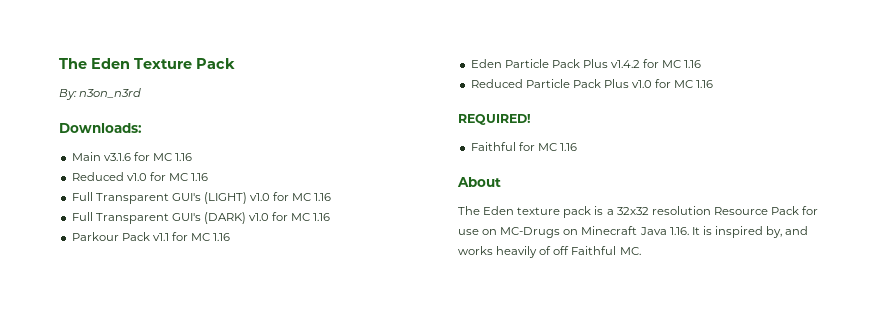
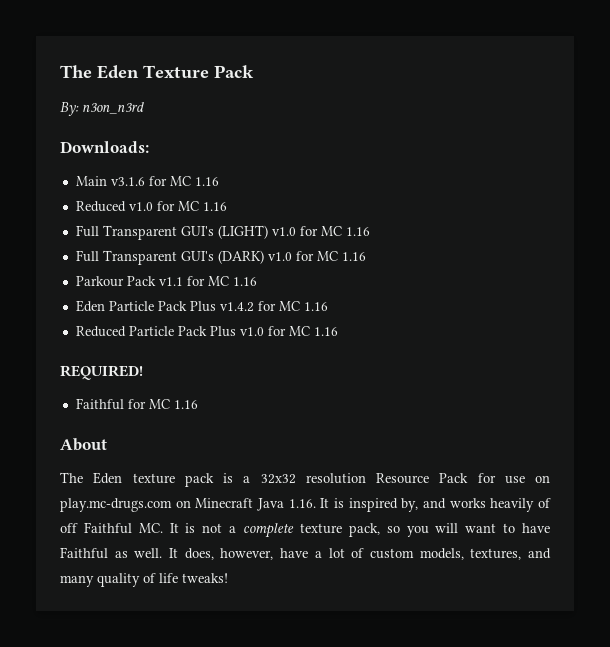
[500,227,561,238] MC-Drugs -> [60,498,172,512] play.mc-drugs.com
(641, 251) none -> [169,523,551,538] [60,547,551,560] [60,573,228,587] It is not a complete texture pack, so you will want to have Faithful as well. It does, however, have a lot of custom models, textures, and many quality of life tweaks!

